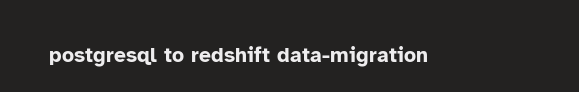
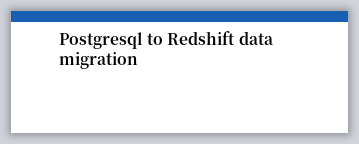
[49,46,428,67] postgresql to redshift data-migration -> [59,31,274,49] [59,52,138,69] Postgresql to Redshift data migration

